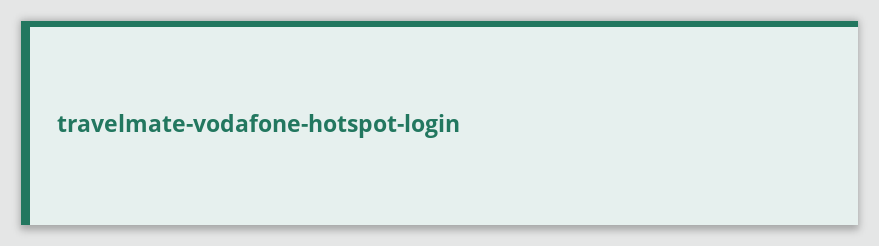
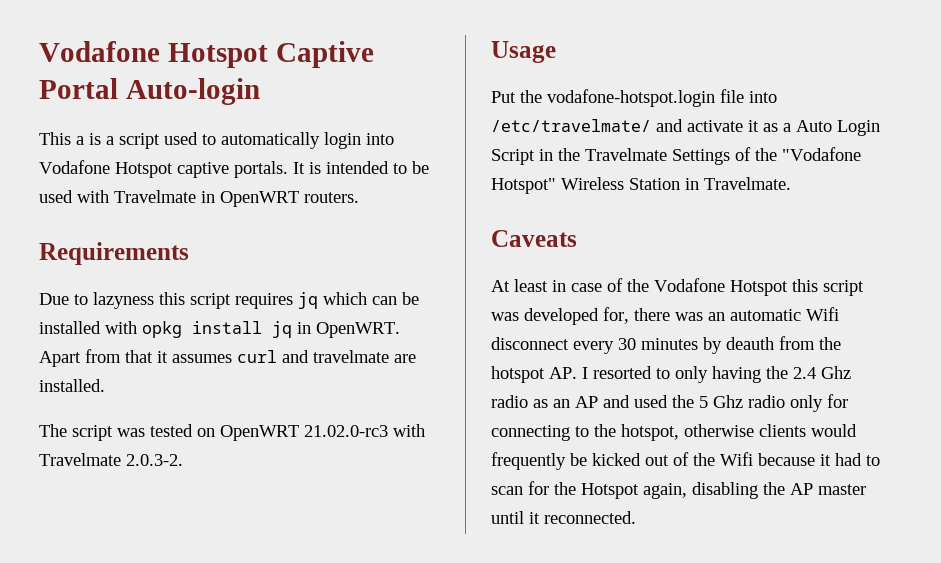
[57,114,460,138] travelmate-vodafone-hotspot-login -> [39,41,374,68] [39,78,260,105] [39,132,394,149] [39,160,429,178] [39,190,359,207] [39,242,189,265] [39,292,419,309] [39,321,400,338] [39,349,416,367] [39,379,105,392] [39,424,425,441] [39,453,183,466] [491,41,556,63] [491,89,777,107] [491,119,880,136] [491,147,861,165] [491,177,791,194] [491,230,577,247] [491,278,864,296] [491,307,839,325] [491,336,841,354] [491,366,851,383] [491,394,848,412] [491,424,857,441] [491,452,880,470] [491,481,866,499] [491,511,636,524] Vodafone Hotspot Captive Portal Auto-login // This a is a script used to automatically login into Vodafone Hotspot captive portals. It is intended to be used with Travelmate in OpenWRT routers. // Requirements // Due to lazyness this script requires jq which can be installed with opkg install jq in OpenWRT. Apart from that it assumes curl and travelmate are installed. // The script was tested on OpenWRT 21.02.0-rc3 with Travelmate 2.0.3-2. // Usage // Put the vodafone-hotspot.login file into /etc/travelmate/ and activate it as a Auto Login Script in the Travelmate Settings of the "Vodafone Hotspot" Wireless Station in Travelmate. // Caveats // At least in case of the Vodafone Hotspot this script was developed for, there was an automatic Wifi disconnect every 30 minutes by deauth from the hotspot AP. I resorted to only having the 2.4 Ghz radio as an AP and used the 5 Ghz radio only for connecting to the hotspot, otherwise clients would frequently be kicked out of the Wifi because it had to scan for the Hotspot again, disabling the AP master until it reconnected.

